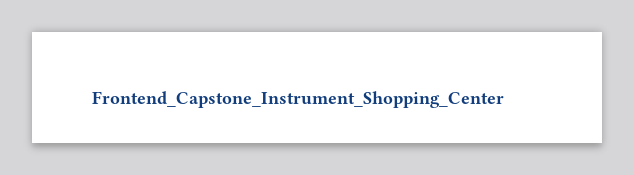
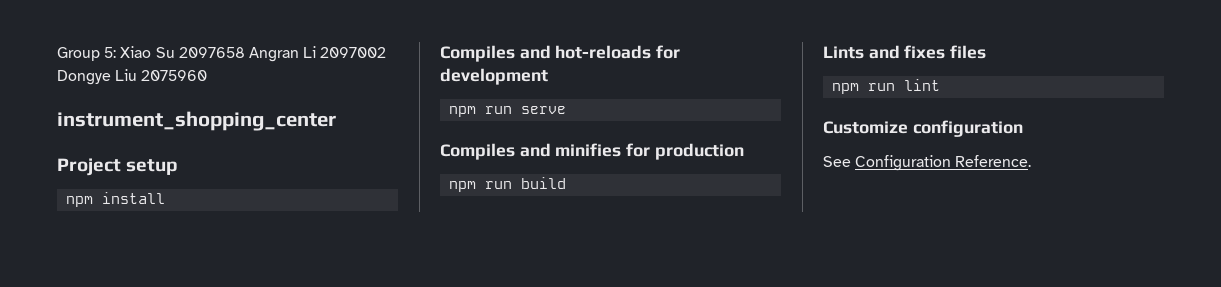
[92,91,504,108] Frontend_Capstone_Instrument_Shopping_Center -> [57,46,387,62] [57,69,208,85] [57,111,336,131] [57,158,179,176] [66,192,166,207] [440,45,681,62] [440,68,548,85] [449,106,567,117] [440,143,744,160] [449,177,567,192] [823,45,987,59] [832,79,941,94] [823,120,1023,137] [823,155,1032,171] Group 5: Xiao Su 2097658 Angran Li 2097002 Dongye Liu 2075960 // instrument_shopping_center // Project setup // npm install // Compiles and hot-reloads for development // npm run serve // Compiles and minifies for production // npm run build // Lints and fixes files // npm run lint // Customize configuration // See Configuration Reference.

